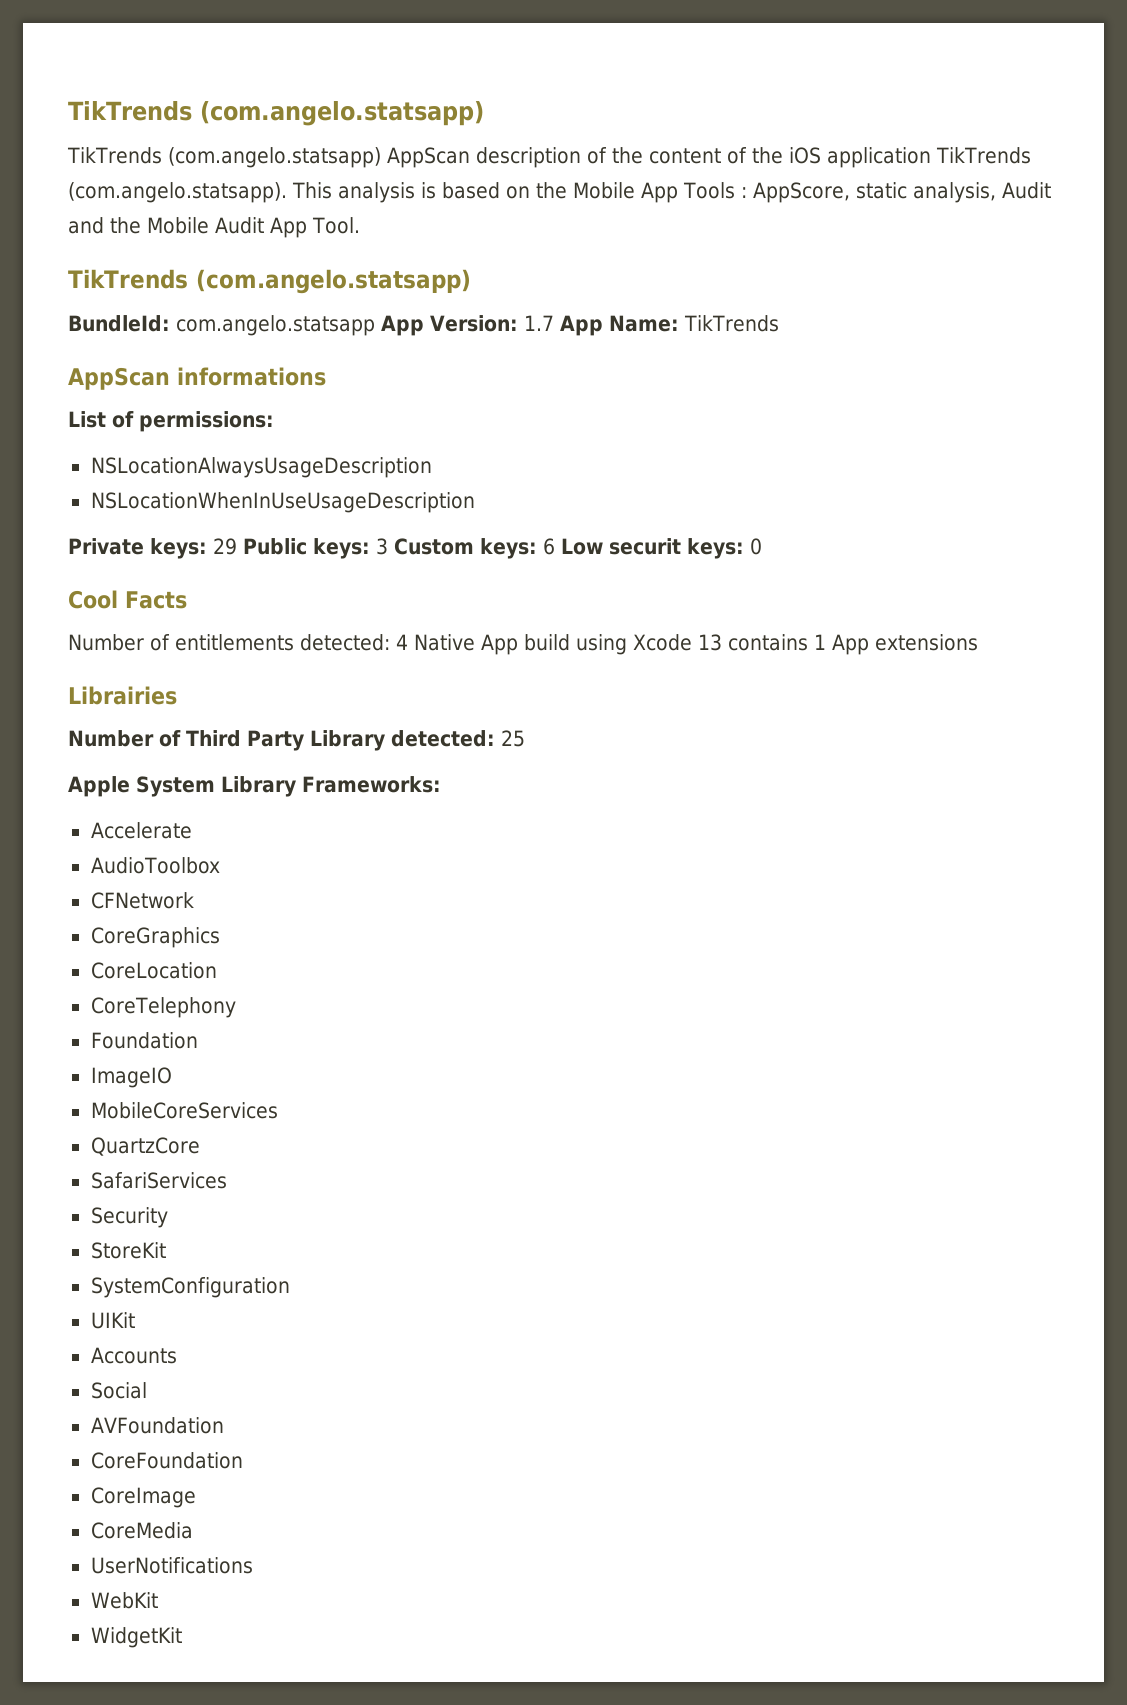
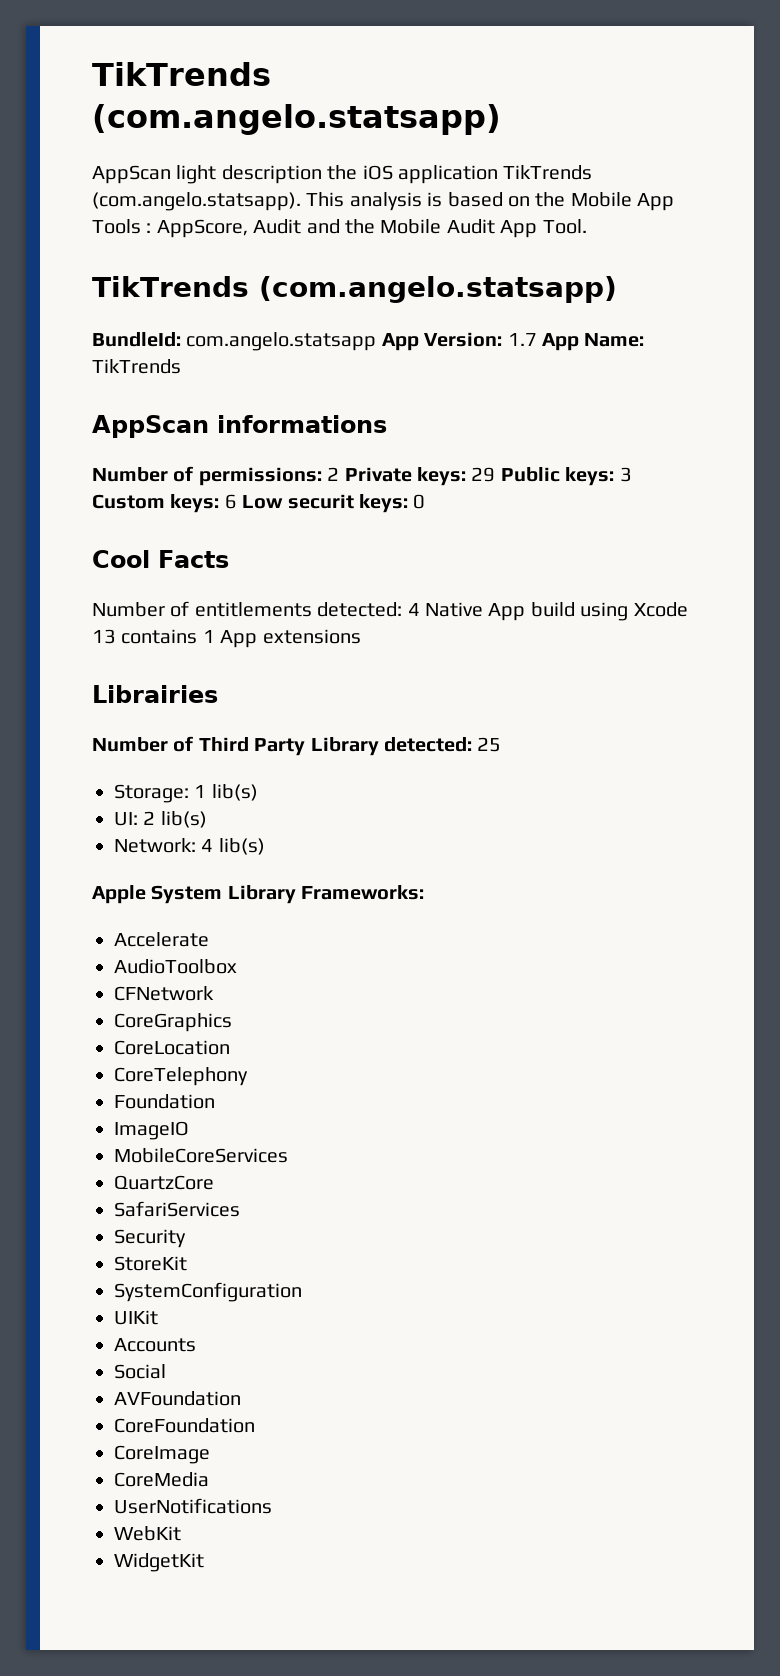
[68,101,484,126] [67,147,747,168] TikTrends (com.angelo.statsapp) // TikTrends (com.angelo.statsapp) AppScan description of the content of -> [92,62,271,86] [92,104,501,135] [92,165,322,184] TikTrends (com.angelo.statsapp) // AppScan light description
[855,182,996,203] static analysis, -> (248, 228) none
[68,411,106,428] List -> [92,467,168,482] Number
[90,457,432,478] [90,492,475,513] // NSLocationAlwaysUsageDescription // NSLocationWhenInUseUsageDescription // -> [327,467,340,481] 2
(525, 738) none -> [114,784,258,803] [114,811,207,828] [114,838,265,855] // Storage: 1 lib(s) // UI: 2 lib(s) // Network: 4 lib(s)

